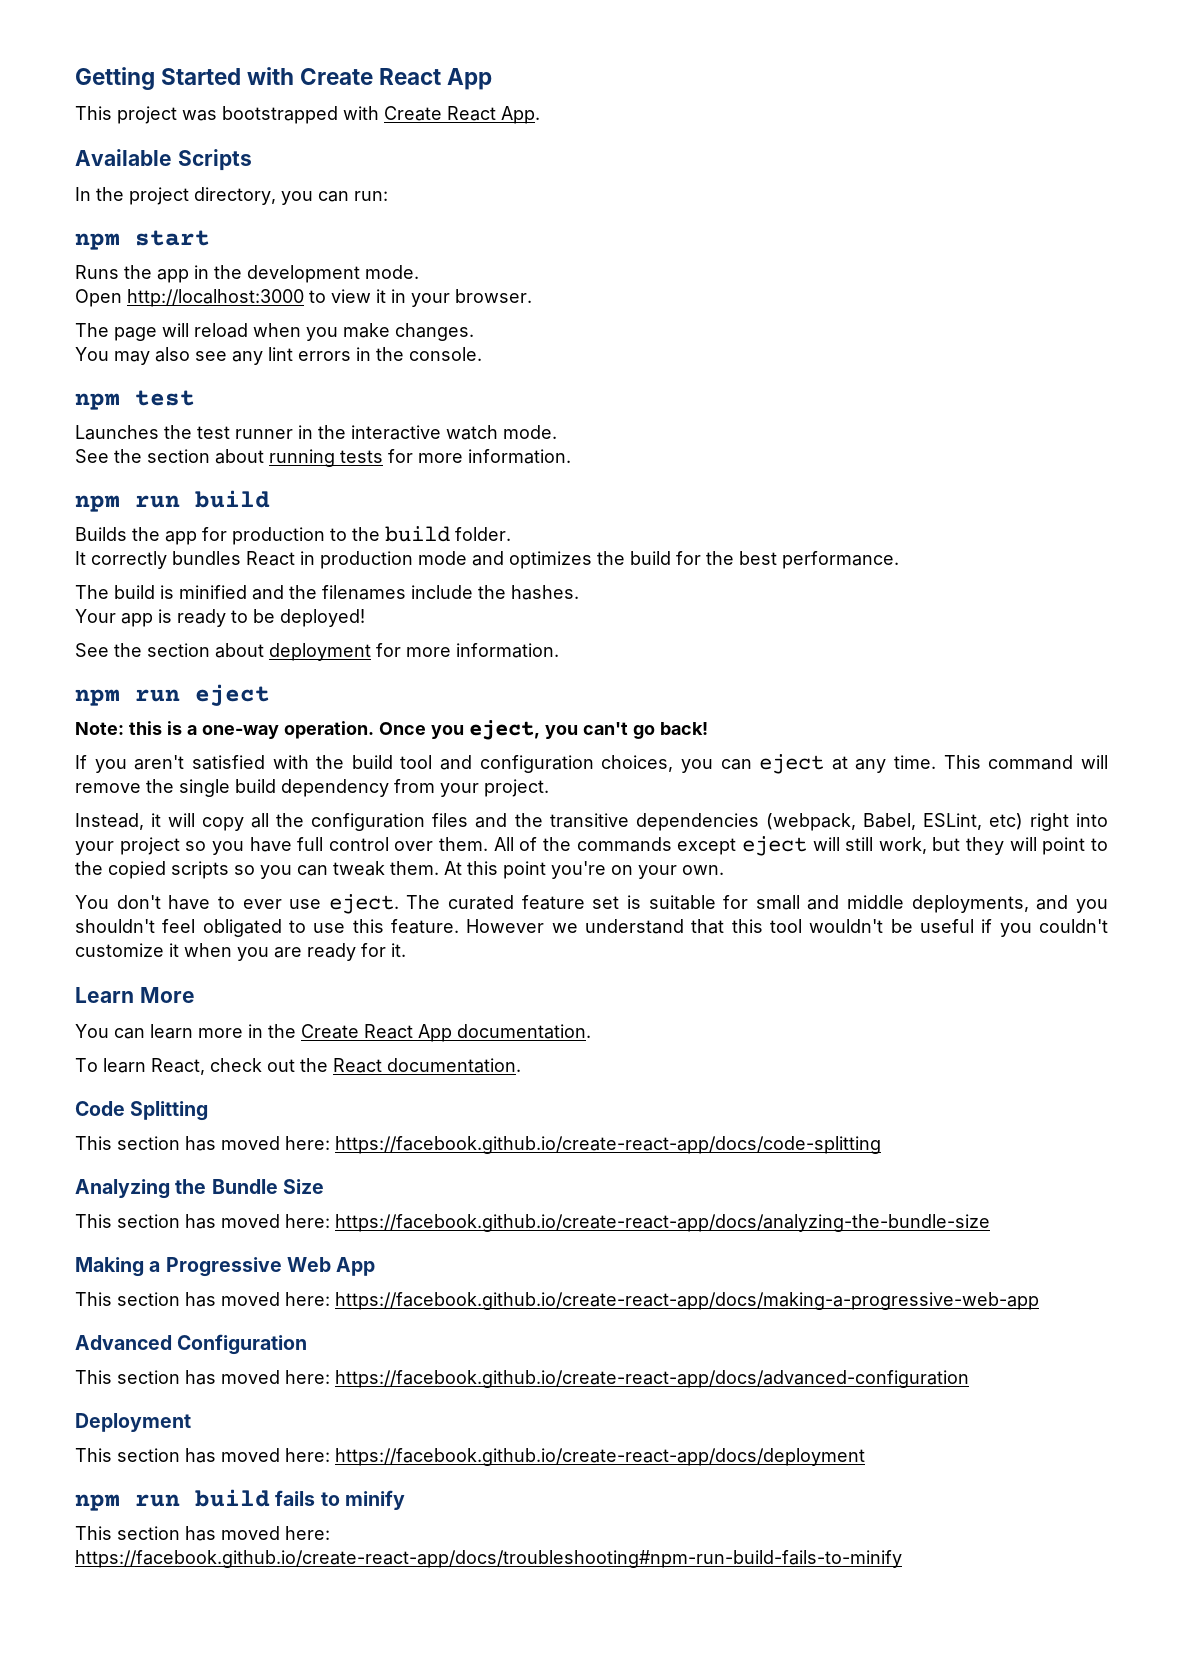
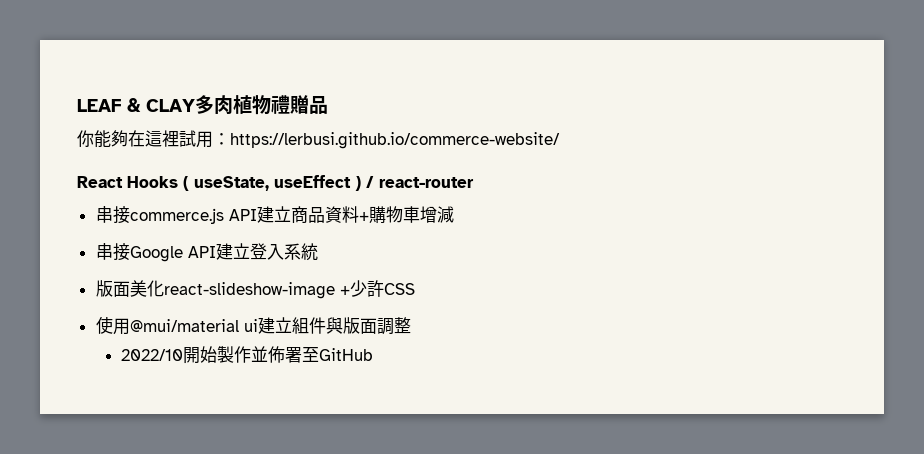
[75,67,493,90] [75,106,540,124] [75,149,252,171] [75,187,388,205] [75,230,210,250] [75,265,419,283] [75,289,532,307] [75,323,474,341] [75,347,482,365] [75,390,195,410] [75,425,557,440] [75,449,571,467] [75,490,270,512] [75,526,511,545] [75,551,899,569] [75,585,579,600] [75,609,365,627] [75,643,559,661] [75,684,270,706] [75,720,708,740] [75,754,1109,774] [75,779,549,797] [75,813,1108,831] [75,836,1108,856] [75,861,724,879] [75,894,1109,914] [75,919,1109,937] [75,943,406,961] [75,987,195,1003] [75,1024,591,1042] [75,1058,521,1075] [75,1101,209,1121] [75,1136,881,1154] [75,1179,324,1199] [75,1214,990,1232] [75,1257,376,1277] [75,1292,1039,1310] [75,1334,308,1355] [75,1370,969,1388] [75,1413,191,1432] [75,1448,865,1466] [75,1489,405,1511] [75,1526,330,1541] [75,1550,902,1568] Getting Started with Create React App // This project was bootstrapped with Create React App. // Available Scripts // In the project directory, you can run: // npm start // Runs the app in the development mode. // Open http://localhost:3000 to view it in your browser. // The page will reload when you make changes. // You may also see any lint errors in the console. // npm test // Launches the test runner in the interactive watch mode. // See the section about running tests for more information. // npm run build // Builds the app for production to the build folder. // It correctly bundles React in production mode and optimizes the build for the best performance. // The build is minified and the filenames include the hashes. // Your app is ready to be deployed! // See the section about deployment for more information. // npm run eject // Note: this is a one-way operation. Once you eject, you can't go back! // If you aren't satisfied with the build tool and configuration choices, you can eject at any time. This command will remove the single build dependency from your project. // Instead, it will copy all the configuration files and the transitive dependencies (webpack, Babel, ESLint, etc) right into your project so you have full control over them. All of the commands except eject will still work, but they will point to the copied scripts so you can tweak them. At this point you're on your own. // You don't have to ever use eject. The curated feature set is suitable for small and middle deployments, and you shouldn't feel obligated to use this feature. However we understand that this tool wouldn't be useful if you couldn't customize it when you are ready for it. // Learn More // You can learn more in the Create React App documentation. // To learn React, check out the React documentation. // Code Splitting // This section has moved here: https://facebook.github.io/create-react-app/docs/code-splitting // Analyzing the Bundle Size // This section has moved here: https://facebook.github.io/create-react-app/docs/analyzing-the-bundle-size // Making a Progressive Web App // This section has moved here: https://facebook.github.io/create-react-app/docs/making-a-progressive-web-app // Advanced Configuration // This section has moved here: https://facebook.github.io/create-react-app/docs/advanced-configuration // Deployment // This section has moved here: https://facebook.github.io/create-react-app/docs/deployment // npm run build fails to minify // This section has moved here: https://facebook.github.io/create-react-app/docs/troubleshooting#npm-run-build-fails-to-minify -> [77,95,328,115] [77,130,560,149] [77,175,474,191] [95,206,454,224] [95,243,318,262] [95,280,415,299] [95,316,411,335] [121,346,374,364] LEAF & CLAY多肉植物禮贈品 // 你能夠在這裡試用：https://lerbusi.github.io/commerce-website/ // React Hooks ( useState, useEffect ) / react-router // 串接commerce.js API建立商品資料+購物車增減 // 串接Google API建立登入系統 // 版面美化react-slideshow-image +少許CSS // 使用@mui/material ui建立組件與版面調整 // 2022/10開始製作並佈署至GitHub

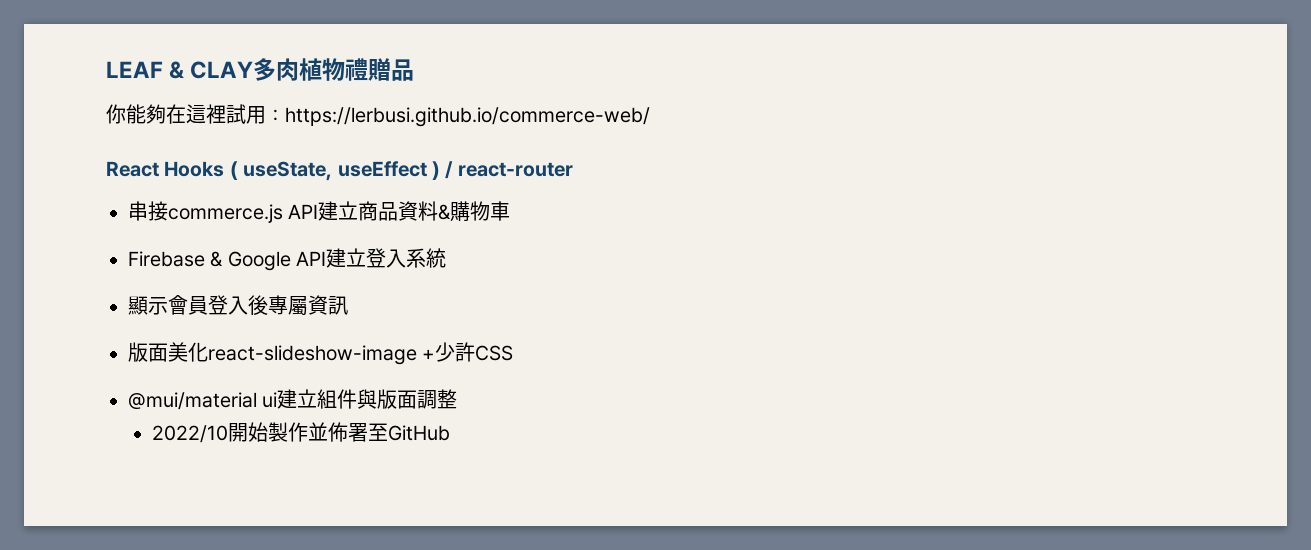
[230,132,560,149] https://lerbusi.github.io/commerce-website/ -> [285,107,650,127] https://lerbusi.github.io/commerce-web/
[358,212,369,221] + -> [438,204,452,220] &
[419,206,454,223] [95,243,130,261] 增減 // 串接 -> [128,251,224,267] // Firebase &
(318, 252) none -> [128,295,348,316] // 顯示會員登入後專屬資訊
[95,316,130,335] 使用 -> (514, 353) none

